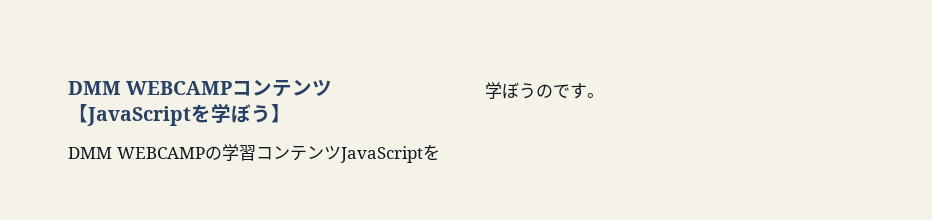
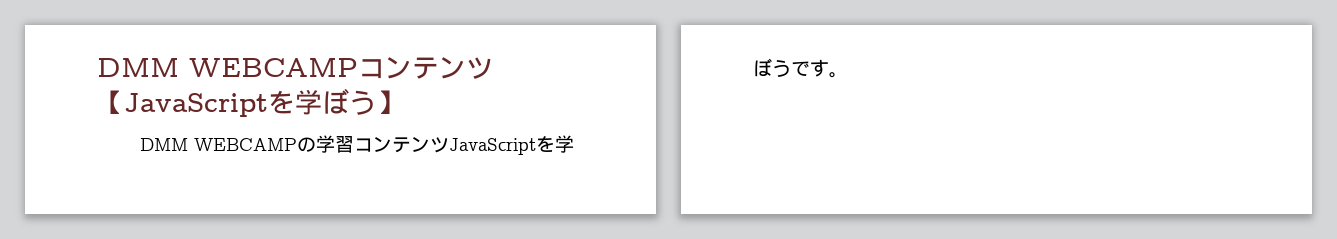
[536,84,553,98] の -> (791, 68) none

